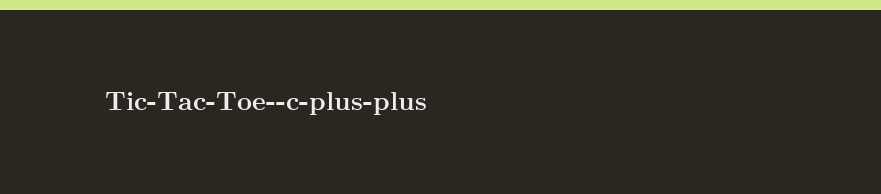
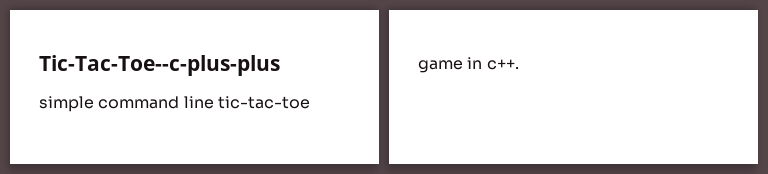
(427, 103) none -> [39,96,310,112] [418,57,519,73] // simple command line tic-tac-toe game in c++.

